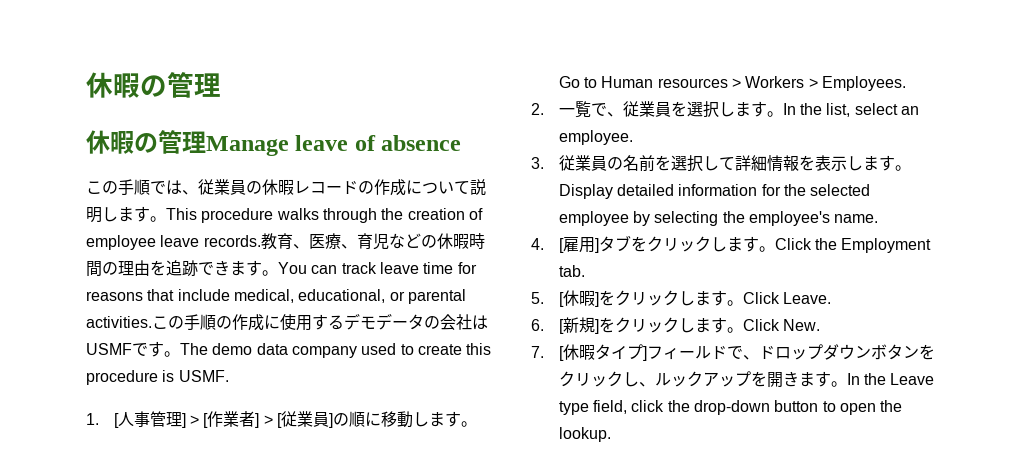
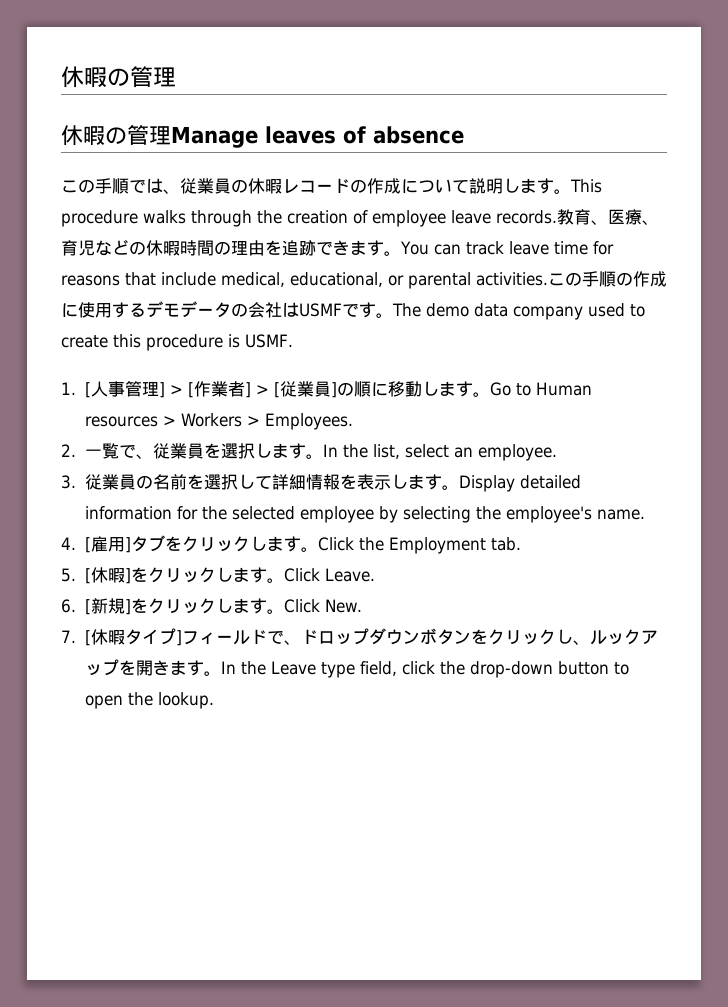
[295,135,349,151] leave -> [265,126,336,144] leaves

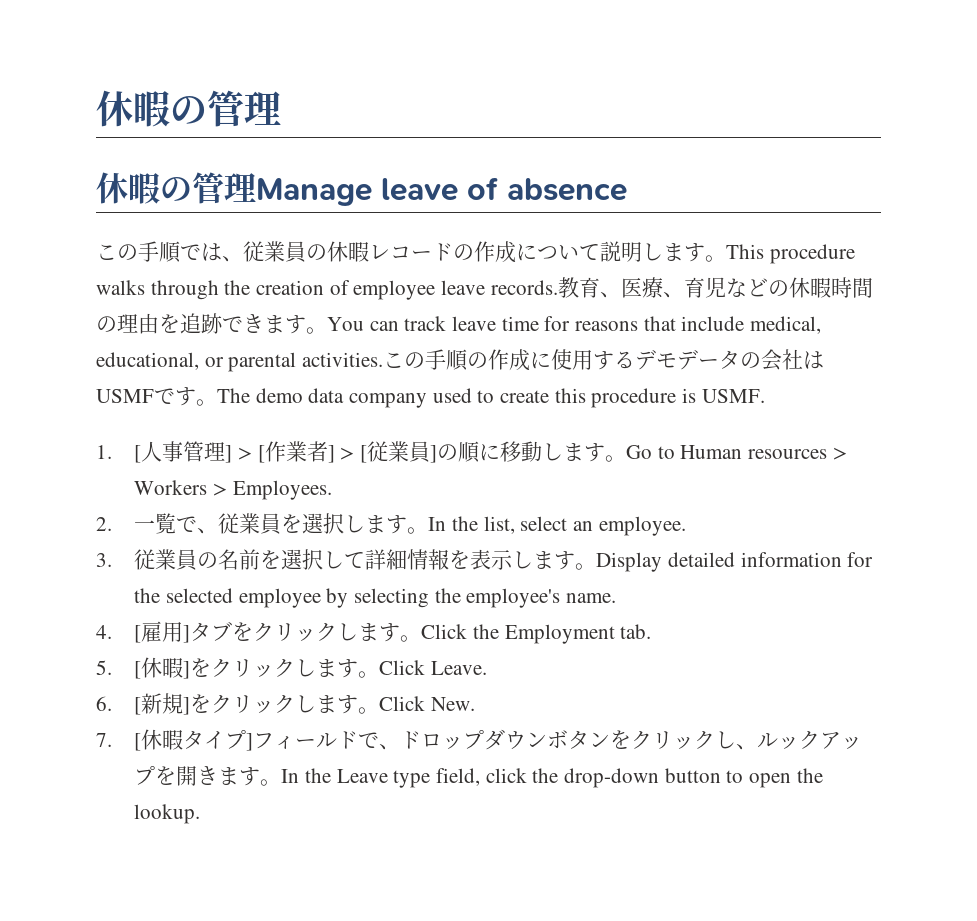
[265,126,336,144] leaves -> [381,178,458,201] leave

